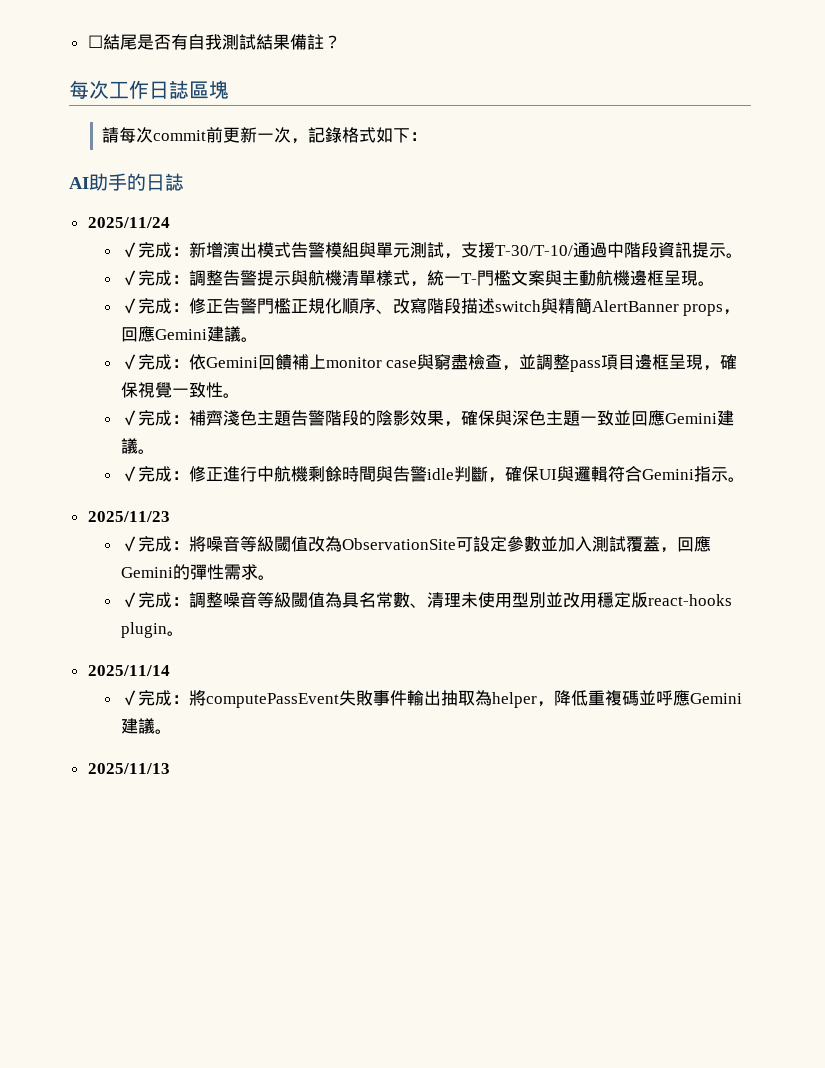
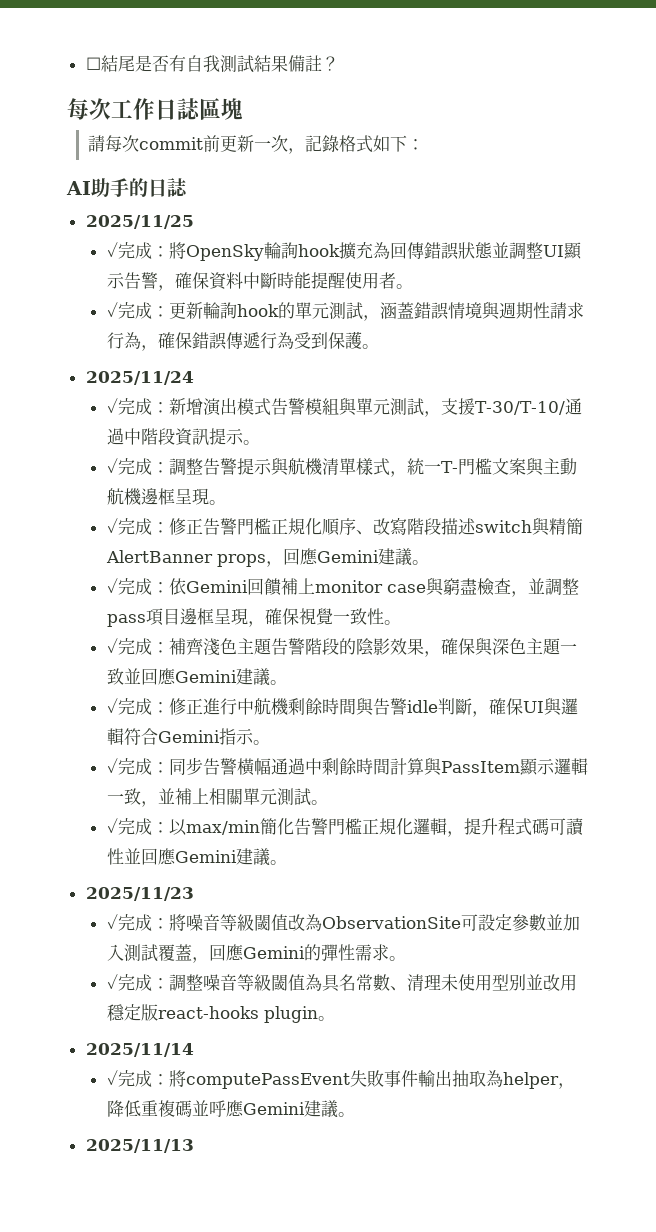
(184, 182) none -> [85,215,194,229] [106,241,582,261] [106,272,413,291] [106,302,584,321] [106,331,379,351] // 2025/11/25 // ✓完成：將OpenSky輪詢hook擴充為回傳錯誤狀態並調整UI顯示告警，確保資料中斷時能提醒使用者。 // ✓完成：更新輪詢hook的單元測試，涵蓋錯誤情境與週期性請求行為，確保錯誤傳遞行為受到保護。
(745, 479) none -> [106,757,588,776] [106,788,328,807] [106,818,584,837] [106,848,287,866] // ✓完成：同步告警橫幅通過中剩餘時間計算與PassItem顯示邏輯一致，並補上相關單元測試。 // ✓完成：以max/min簡化告警門檻正規化邏輯，提升程式碼可讀性並回應Gemini建議。

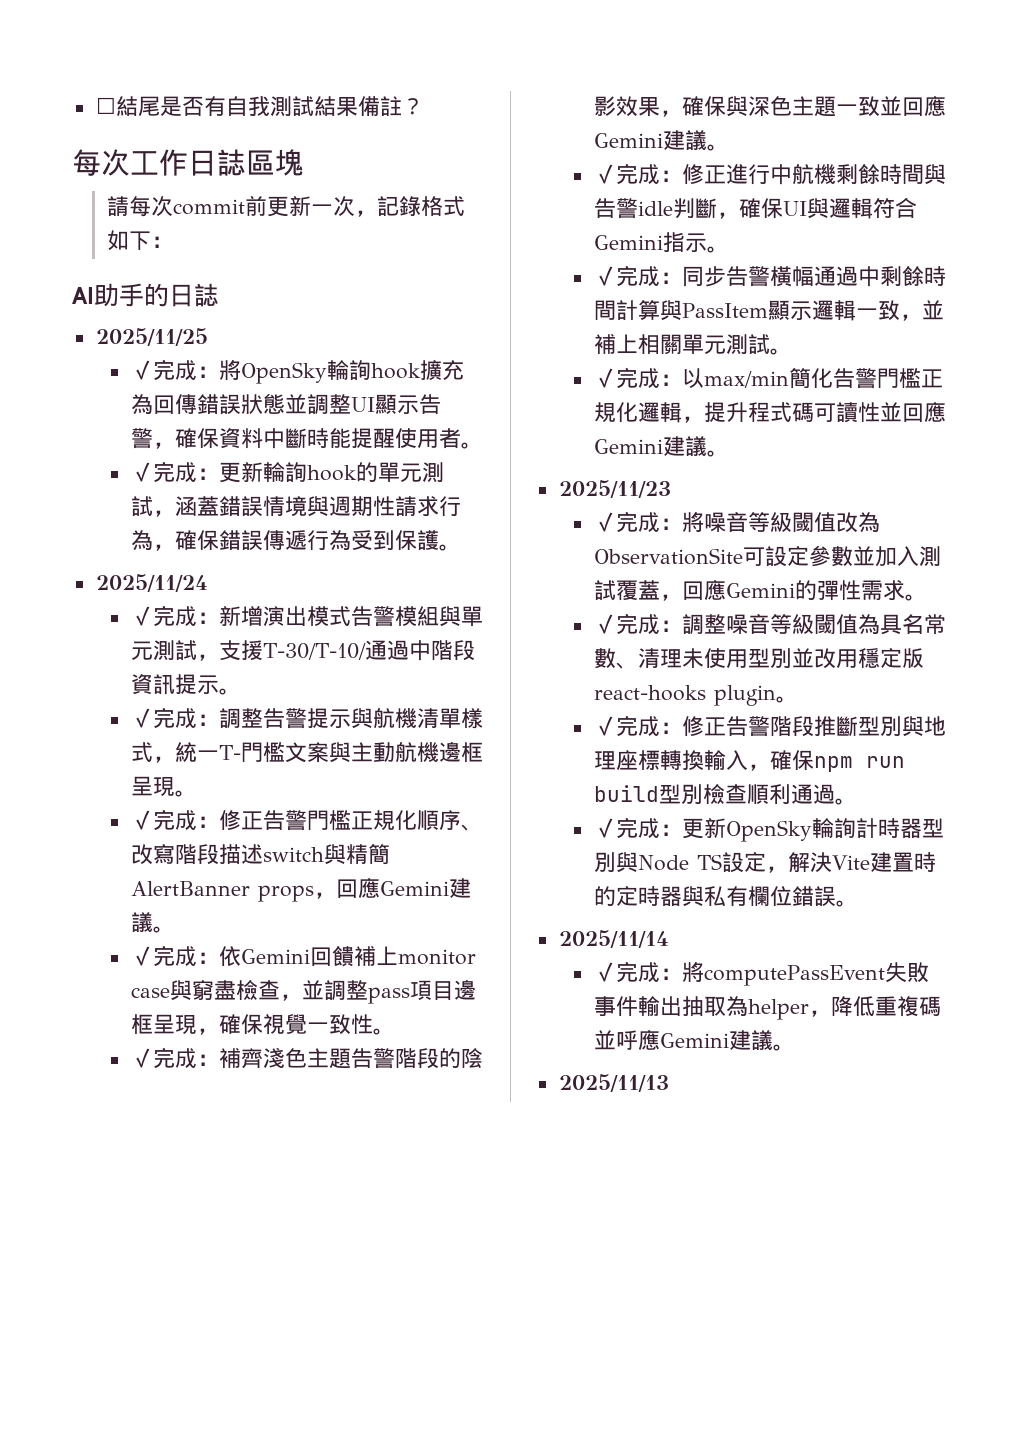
(335, 1018) none -> [593,715,946,737] [593,750,905,772] [593,784,857,805] [593,817,944,842] [593,852,936,873] [593,886,858,907] // ✓完成：修正告警階段推斷型別與地理座標轉換輸入，確保npm run build型別檢查順利通過。 // ✓完成：更新OpenSky輪詢計時器型別與Node TS設定，解決Vite建置時的定時器與私有欄位錯誤。

